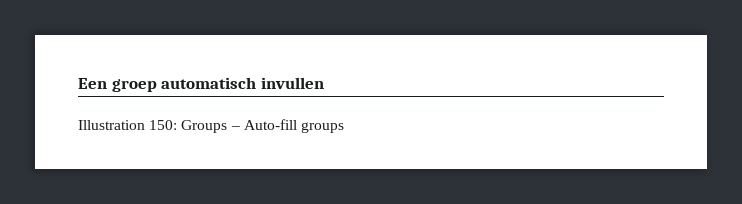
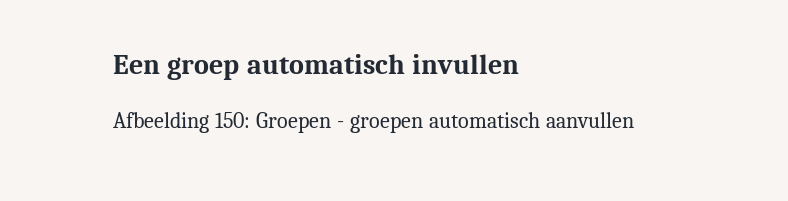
[78,119,344,133] Illustration 150: Groups – Auto-fill groups -> [113,112,634,133] Afbeelding 150: Groepen - groepen automatisch aanvullen

